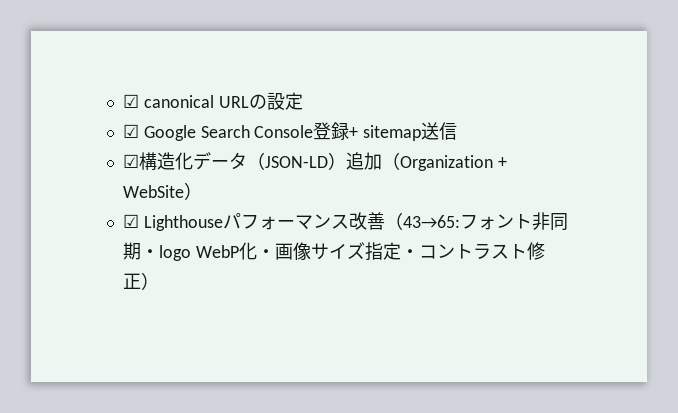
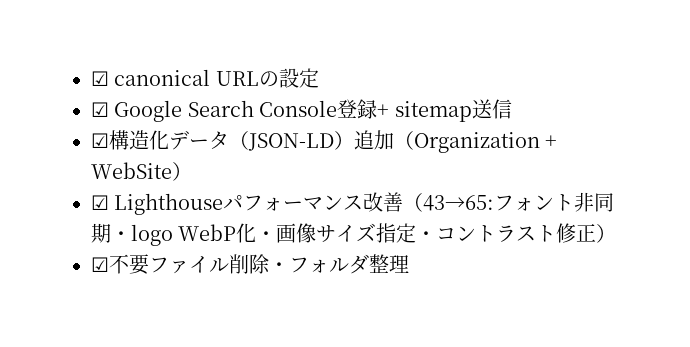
(159, 281) none -> [91,254,409,275] // ☑不要ファイル削除・フォルダ整理

